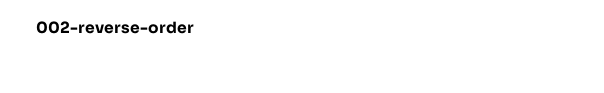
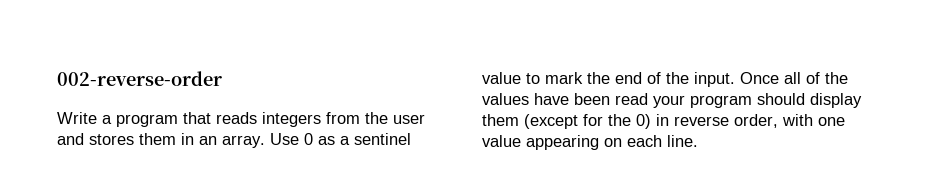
(194, 27) none -> [57,112,425,127] [57,133,411,148] [482,72,848,87] [482,93,862,108] [482,114,845,129] [482,135,698,150] // Write a program that reads integers from the user and stores them in an array. Use 0 as a sentinel value to mark the end of the input. Once all of the values have been read your program should display them (except for the 0) in reverse order, with one value appearing on each line.

